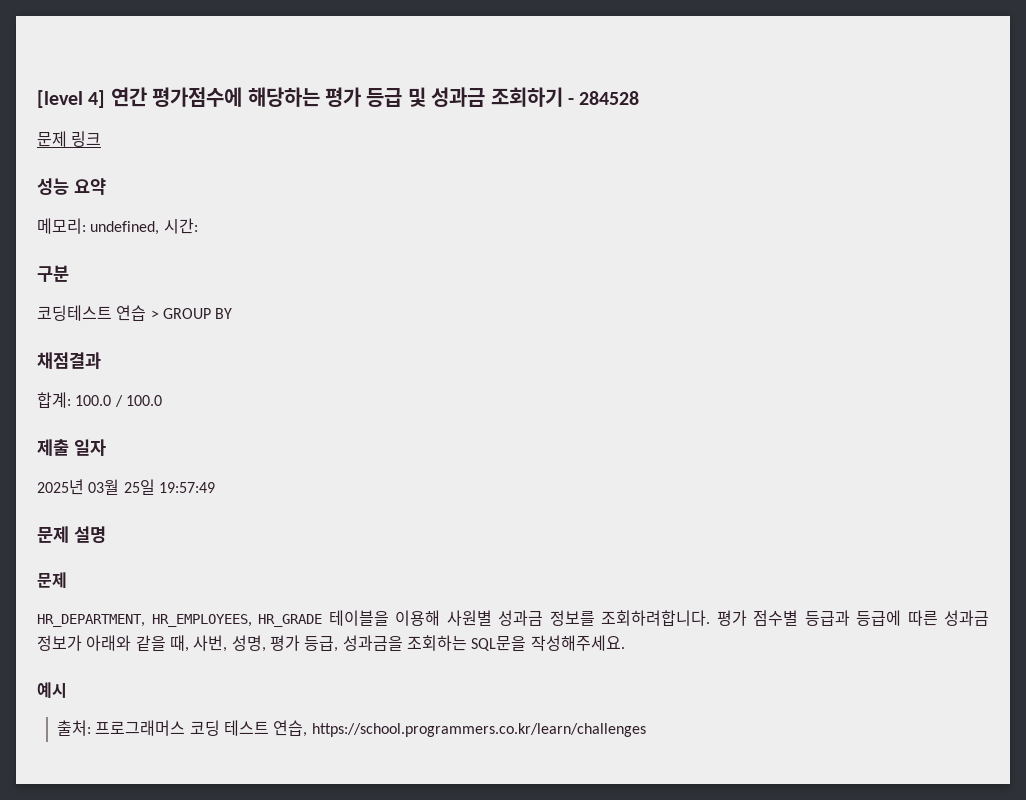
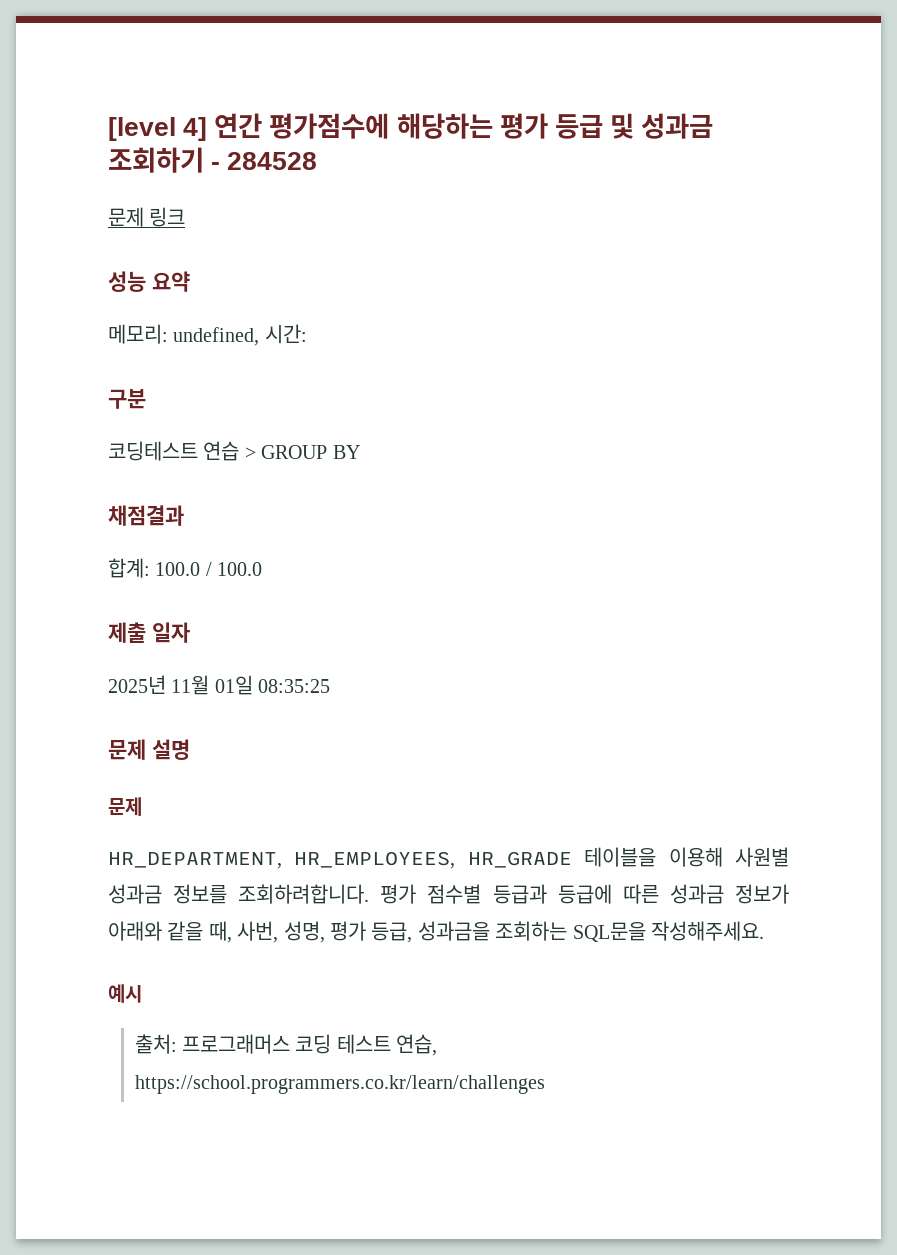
[88,479,215,495] 03월 25일 19:57:49 -> [171,675,331,695] 11월 01일 08:35:25

